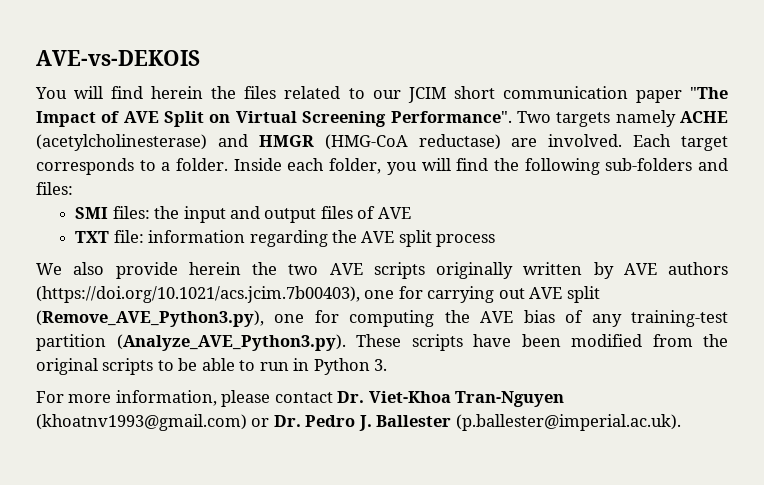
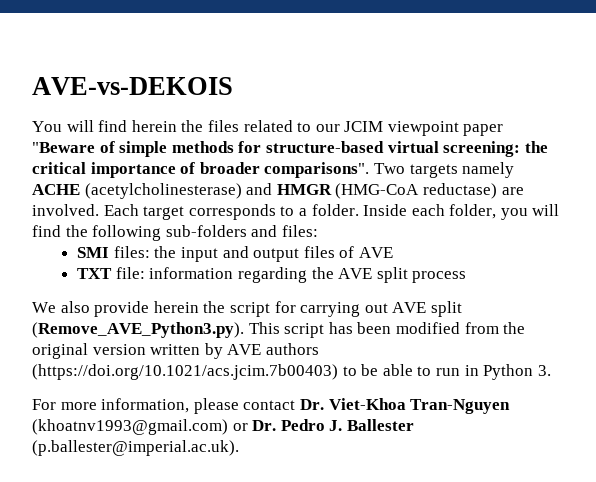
[453,86,729,103] [36,111,512,127] short communication paper "The Impact of AVE Split on Virtual Screening Performance". -> [387,121,504,136] [32,141,548,157] [32,162,370,178] viewpoint paper "Beware of simple methods for structure-based virtual screening: the critical importance of broader comparisons".
[288,262,728,279] [36,286,395,303] two AVE scripts originally written by AVE authors (https://doi.org/10.1021/acs.jcim.7b00403), one -> [229,302,270,317] script
[36,310,729,327] [36,334,511,351] (Remove_AVE_Python3.py), one for computing the AVE bias of any training-test partition (Analyze_AVE_Python3.py). These scripts have -> [32,322,353,338] (Remove_AVE_Python3.py). This script has
[102,358,154,375] scripts -> [92,343,319,359] [32,364,338,380] version written by AVE authors (https://doi.org/10.1021/acs.jcim.7b00403)

